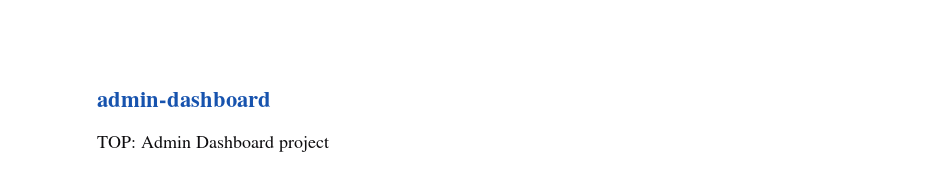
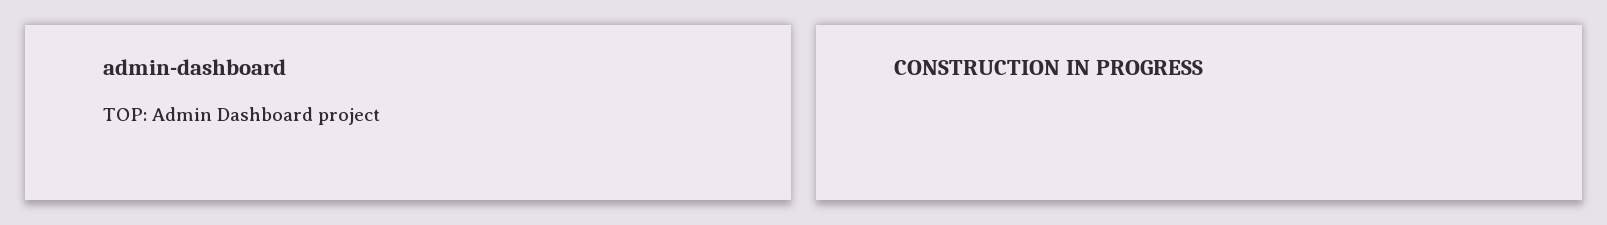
(330, 144) none -> [894,60,1204,75] // CONSTRUCTION IN PROGRESS

